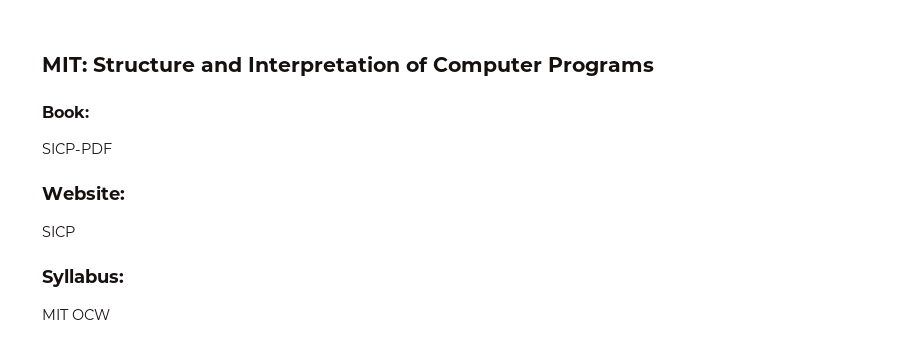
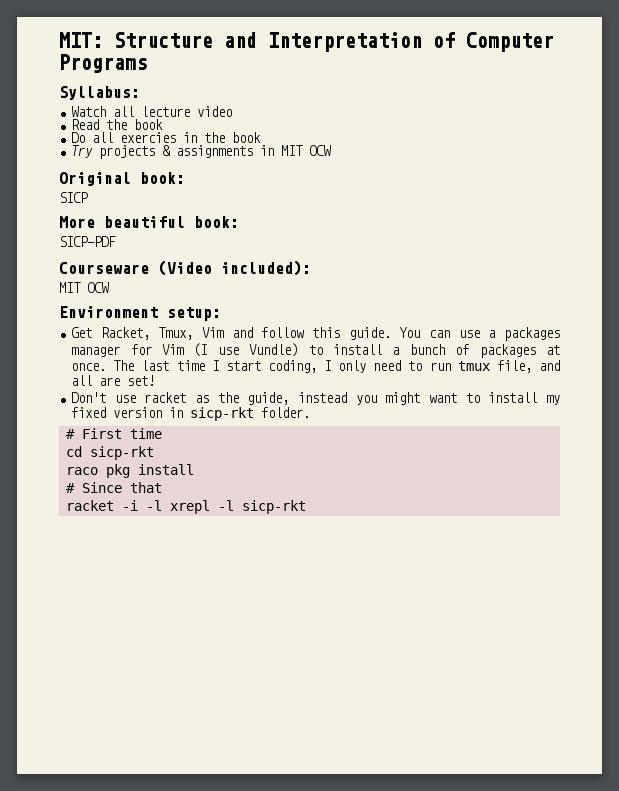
[42,106,89,118] [42,143,112,154] [42,185,125,200] [42,226,75,237] [42,269,124,287] [42,309,110,320] Book: // SICP-PDF // Website: // SICP // Syllabus: // MIT OCW -> [59,86,140,100] [71,106,233,117] [71,119,164,130] [71,132,262,143] [71,145,332,159] [59,172,185,186] [59,192,88,203] [59,216,239,228] [59,236,116,247] [59,260,311,276] [59,282,109,293] [59,306,221,321] [71,327,560,341] [71,343,560,358] [71,360,561,373] [71,375,156,386] [71,392,560,405] [71,407,311,421] [65,428,162,439] [65,446,154,460] [65,464,194,478] [65,482,162,493] [65,500,306,514] Syllabus: // Watch all lecture video // Read the book // Do all exercies in the book // Try projects & assignments in MIT OCW // Original book: // SICP // More beautiful book: // SICP-PDF // Courseware (Video included): // MIT OCW // Environment setup: // Get Racket, Tmux, Vim and follow this guide. You can use a packages manager for Vim (I use Vundle) to install a bunch of packages at once. The last time I start coding, I only need to run tmux file, and all are set! // Don't use racket as the guide, instead you might want to install my fixed version in sicp-rkt folder. // # First time // cd sicp-rkt // raco pkg install // # Since that // racket -i -l xrepl -l sicp-rkt

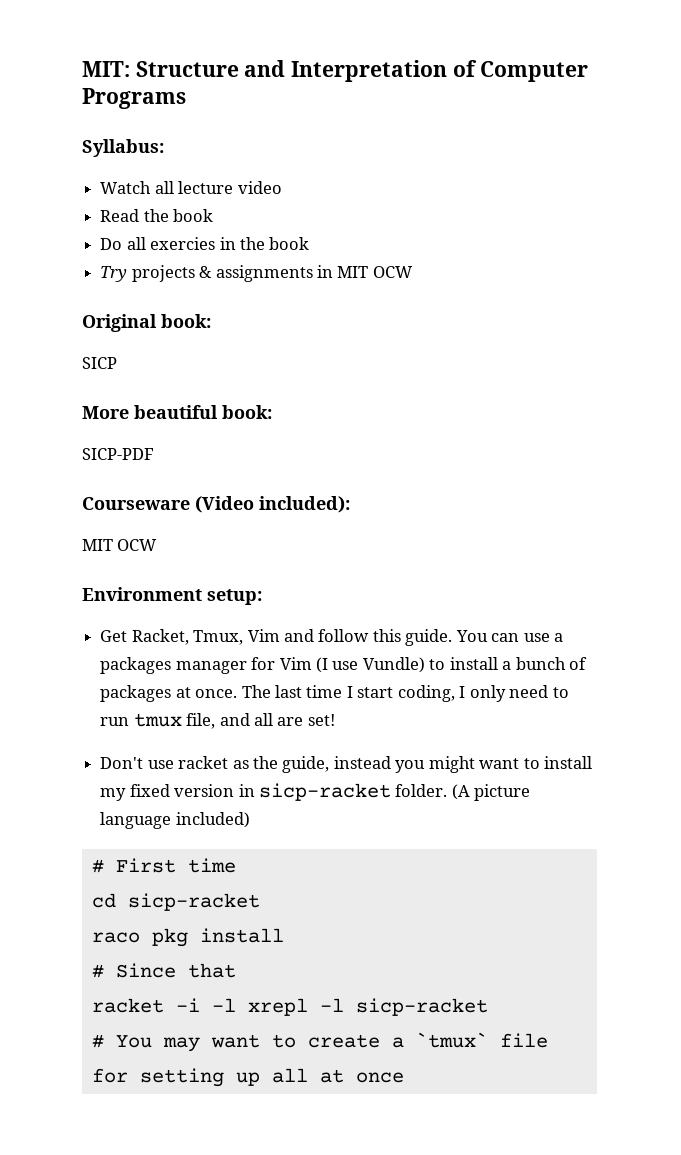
[190,407,255,421] sicp-rkt -> [258,783,391,801] sicp-racket
(311, 412) none -> [451,784,531,801] [100,812,250,829] (A picture language included)
[89,446,154,460] sicp-rkt -> [127,893,260,911] sicp-racket
[241,500,306,514] sicp-rkt -> [355,998,488,1016] [91,1032,548,1052] [91,1068,404,1087] sicp-racket // # You may want to create a `tmux` file for setting up all at once

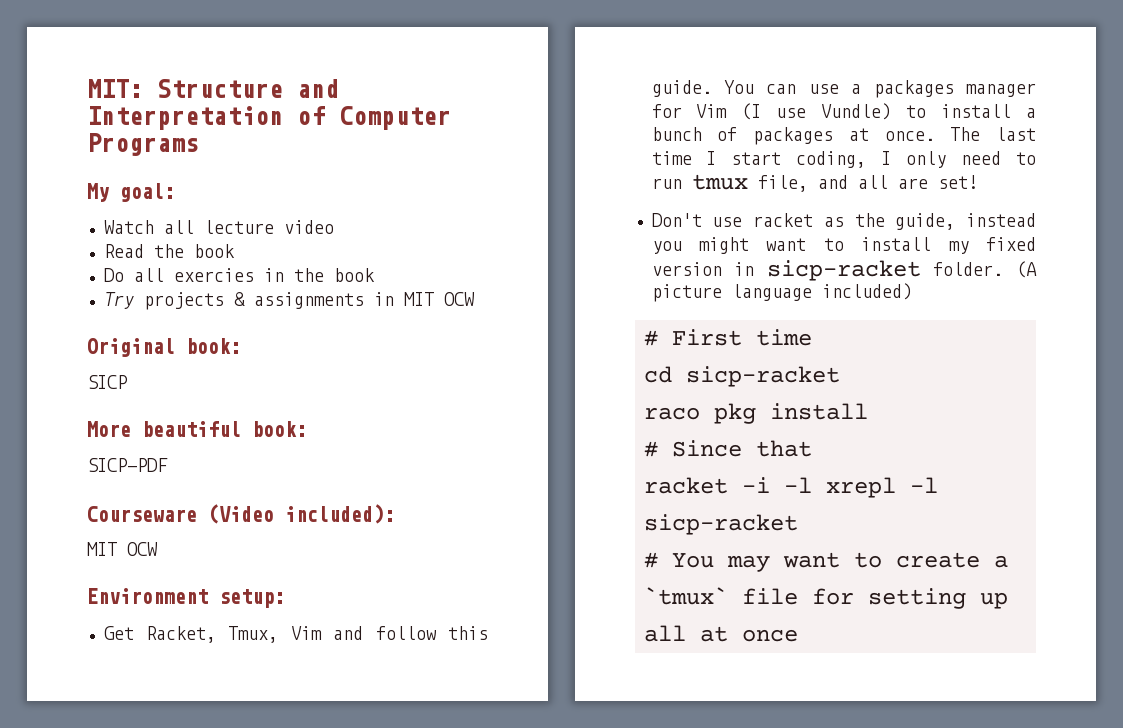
[82,139,164,157] Syllabus: -> [87,183,175,202] My goal:

